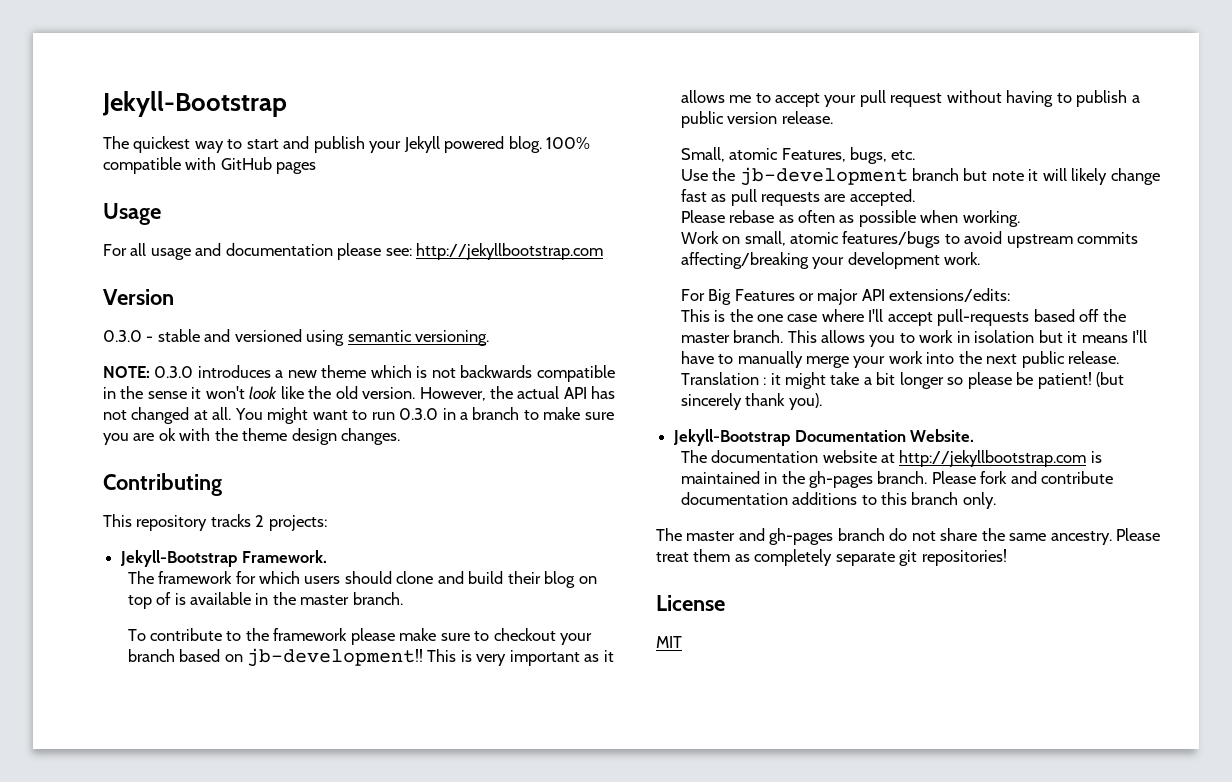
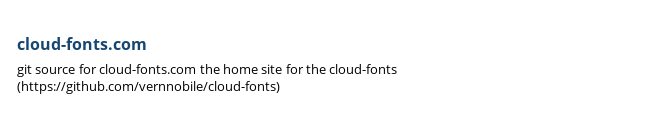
[102,91,287,117] [103,136,591,153] [103,157,317,174] [103,203,161,225] [103,243,604,260] [103,289,174,305] [103,329,490,346] [103,365,615,382] [103,386,616,401] [103,407,614,424] [103,428,401,445] [103,473,222,496] [103,514,327,531] [120,550,327,567] [127,571,597,588] [127,592,403,609] [127,628,593,645] [127,648,614,667] [680,90,1140,107] [680,111,833,128] [680,147,916,164] [680,167,1160,186] [680,189,915,206] [680,210,1020,227] [680,231,1139,248] [680,252,980,269] [680,288,1011,305] [680,309,1126,326] [680,330,1148,347] [680,351,1120,368] [680,372,1125,389] [680,393,822,410] [673,429,975,446] [680,450,1102,467] [680,471,1114,488] [680,492,996,509] [656,528,1161,545] [656,549,1007,566] [656,595,725,611] [656,636,682,648] Jekyll-Bootstrap // The quickest way to start and publish your Jekyll powered blog. 100% compatible with GitHub pages // Usage // For all usage and documentation please see: http://jekyllbootstrap.com // Version // 0.3.0 - stable and versioned using semantic versioning. // NOTE: 0.3.0 introduces a new theme which is not backwards compatible in the sense it won't look like the old version. However, the actual API has not changed at all. You might want to run 0.3.0 in a branch to make sure you are ok with the theme design changes. // Contributing // This repository tracks 2 projects: // Jekyll-Bootstrap Framework. // The framework for which users should clone and build their blog on top of is available in the master branch. // To contribute to the framework please make sure to checkout your branch based on jb-development!! This is very important as it allows me to accept your pull request without having to publish a public version release. // Small, atomic Features, bugs, etc. // Use the jb-development branch but note it will likely change fast as pull requests are accepted. // Please rebase as often as possible when working. // Work on small, atomic features/bugs to avoid upstream commits affecting/breaking your development work. // For Big Features or major API extensions/edits: // This is the one case where I'll accept pull-requests based off the master branch. This allows you to work in isolation but it means I'll have to manually merge your work into the next public release. Translation : it might take a bit longer so please be patient! (but sincerely thank you). // Jekyll-Bootstrap Documentation Website. // The documentation website at http://jekyllbootstrap.com is maintained in the gh-pages branch. Please fork and contribute documentation additions to this branch only. // The master and gh-pages branch do not share the same ancestry. Please treat them as completely separate git repositories! // License // MIT -> [17,37,147,50] [17,64,398,77] [17,81,280,94] cloud-fonts.com // git source for cloud-fonts.com the home site for the cloud-fonts (https://github.com/vernnobile/cloud-fonts)

